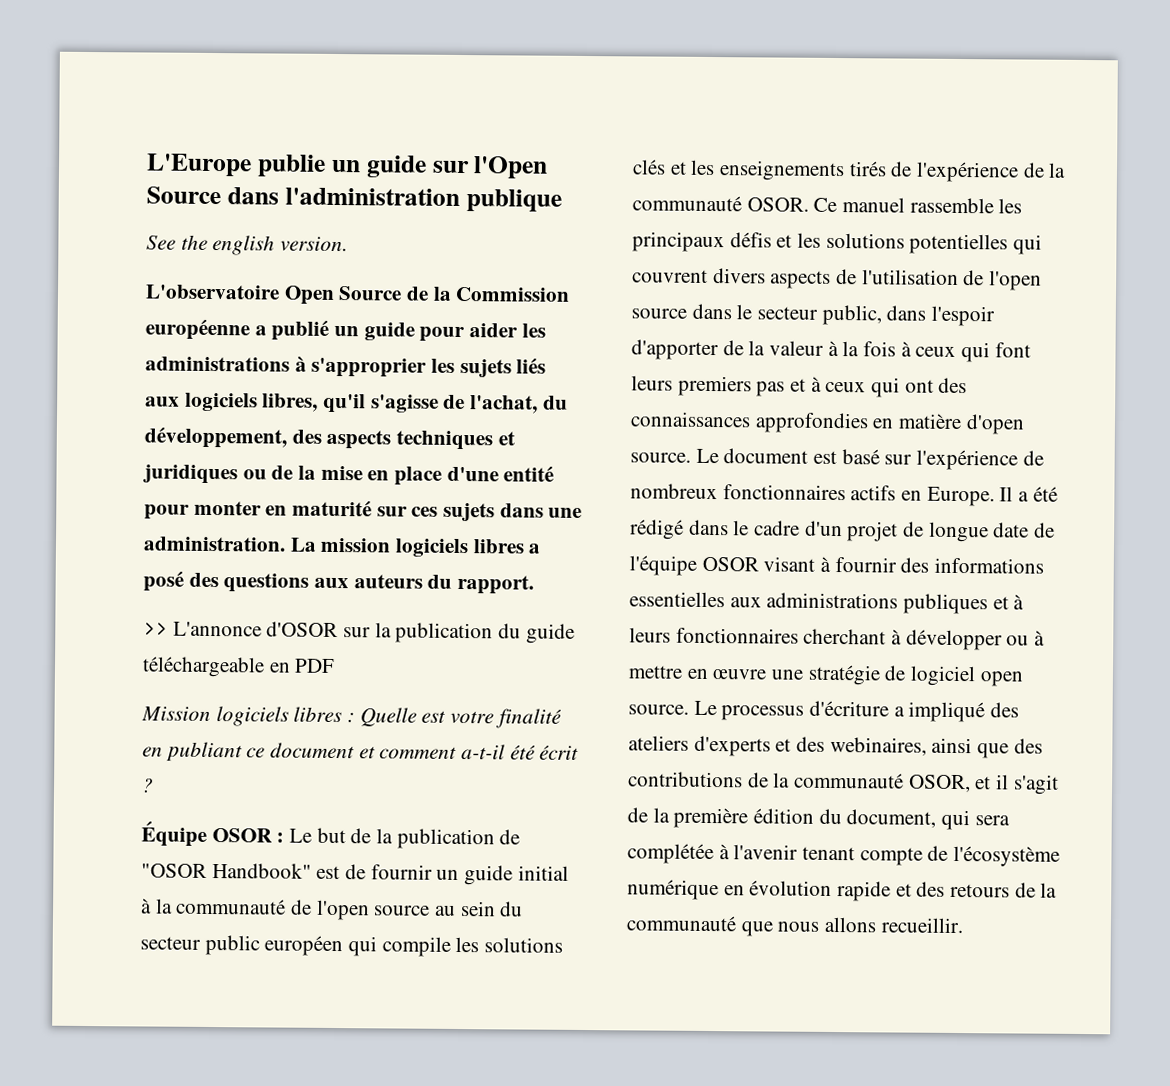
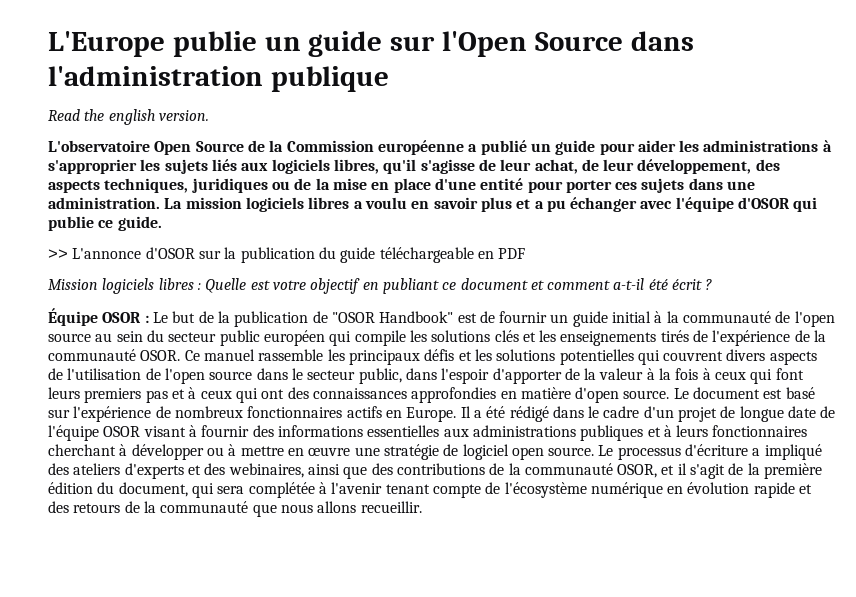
[146,235,176,250] See -> [48,109,80,121] Read
[470,395,568,414] l'achat, du -> [500,159,635,174] leur achat, de leur
[396,430,515,451] techniques et -> [104,178,189,193] techniques,
[193,499,408,517] monter en maturité sur -> [565,180,612,193] porter
[143,570,535,595] posé des questions aux auteurs du rapport. -> [364,197,818,212] [48,216,162,231] voulu en savoir plus et a pu échanger avec l'équipe d'OSOR qui publie ce guide.
[494,708,562,729] finalité -> [310,278,361,294] objectif

